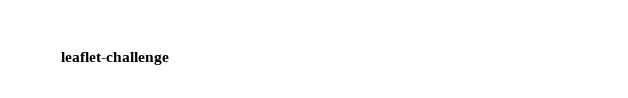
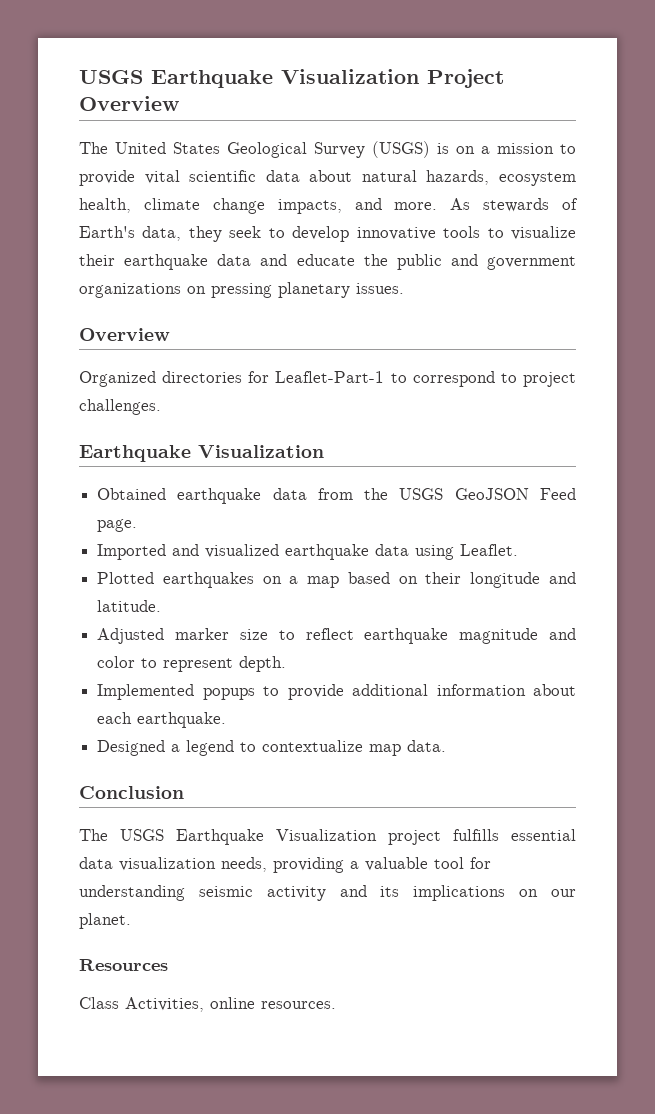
[61,52,169,65] leaflet-challenge -> [79,69,504,88] [79,96,179,111] [79,141,576,158] [79,170,576,186] [79,198,578,214] [79,226,577,242] [79,254,576,270] [79,282,404,298] [79,328,170,341] [79,371,577,387] [79,399,161,415] [79,445,324,462] [97,488,576,504] [97,519,138,532] [97,544,519,560] [97,572,576,588] [97,600,162,612] [97,628,576,644] [97,656,287,672] [97,684,576,700] [97,712,227,728] [97,740,447,756] [79,786,184,799] [79,829,576,845] [79,857,491,873] [79,885,576,901] [79,913,131,929] [79,959,168,971] [79,997,336,1012] USGS Earthquake Visualization Project Overview // The United States Geological Survey (USGS) is on a mission to provide vital scientific data about natural hazards, ecosystem health, climate change impacts, and more. As stewards of Earth's data, they seek to develop innovative tools to visualize their earthquake data and educate the public and government organizations on pressing planetary issues. // Overview // Organized directories for Leaflet-Part-1 to correspond to project challenges. // Earthquake Visualization // Obtained earthquake data from the USGS GeoJSON Feed page. // Imported and visualized earthquake data using Leaflet. // Plotted earthquakes on a map based on their longitude and latitude. // Adjusted marker size to reflect earthquake magnitude and color to represent depth. // Implemented popups to provide additional information about each earthquake. // Designed a legend to contextualize map data. // Conclusion // The USGS Earthquake Visualization project fulfills essential data visualization needs, providing a valuable tool for understanding seismic activity and its implications on our planet. // Resources // Class Activities, online resources.

